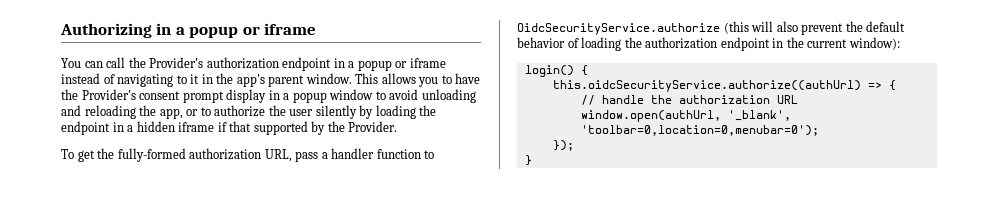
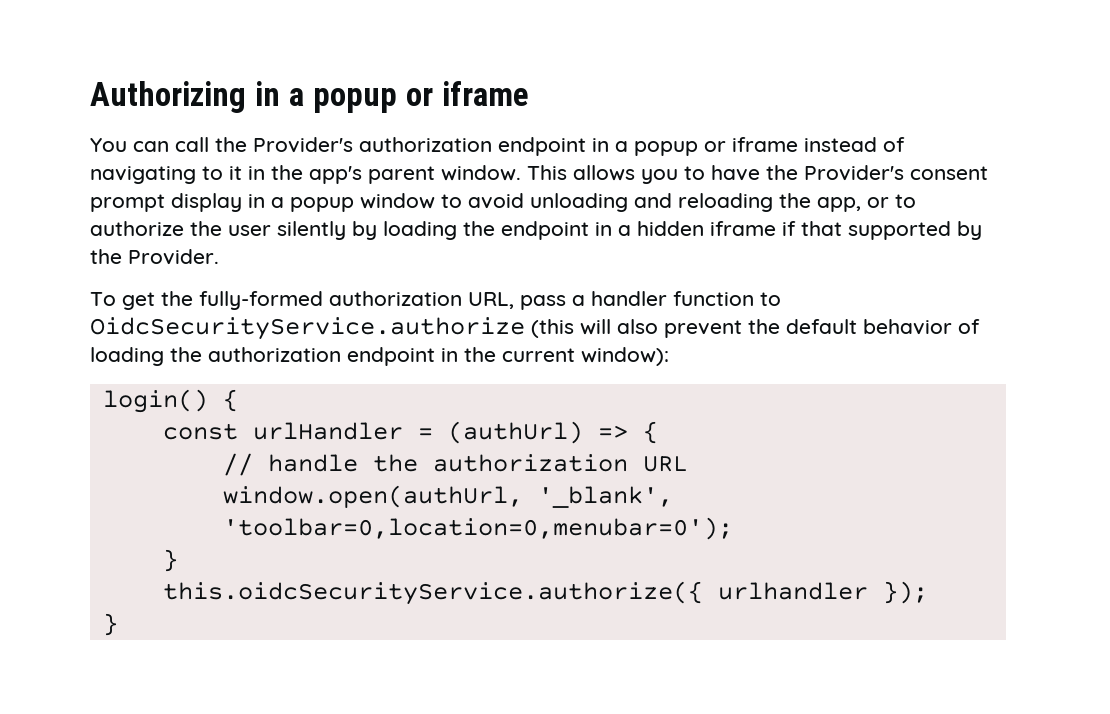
[552,80,861,92] this.oidcSecurityService.authorize((authUrl) -> [162,421,583,444] const urlHandler = (authUrl)
(819, 130) none -> [162,549,178,572] [162,581,868,605] } // this.oidcSecurityService.authorize({ urlhandler

